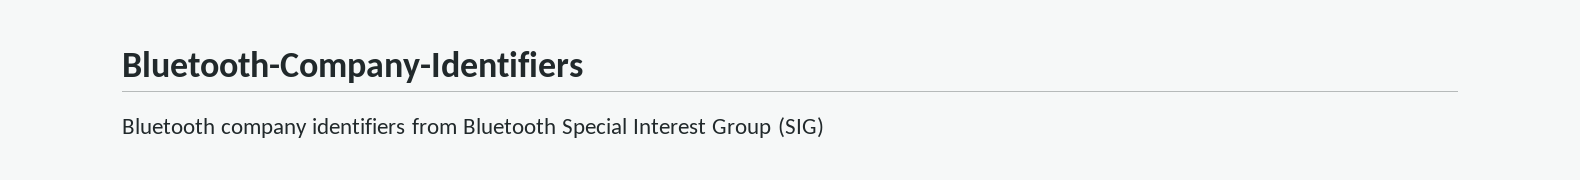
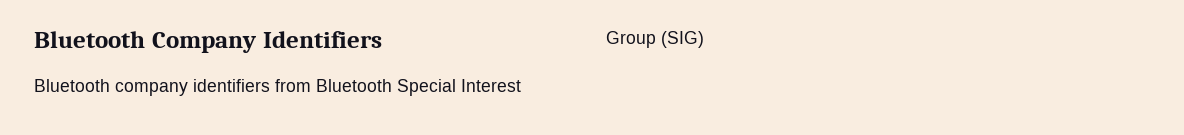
[122,51,583,83] Bluetooth-Company-Identifiers -> [34,31,382,53] Bluetooth Company Identifiers

